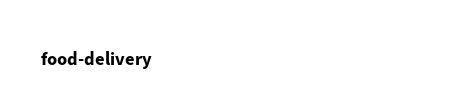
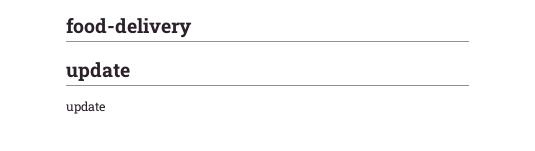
(152, 60) none -> [66,62,130,81] [66,101,105,114] // update // update

